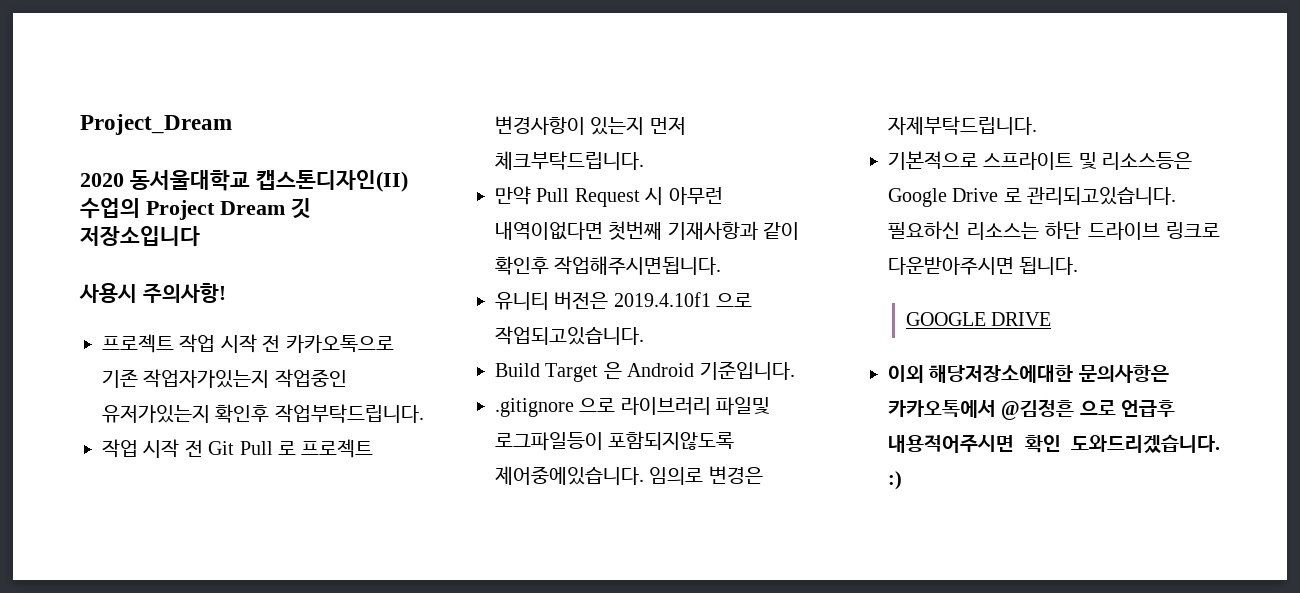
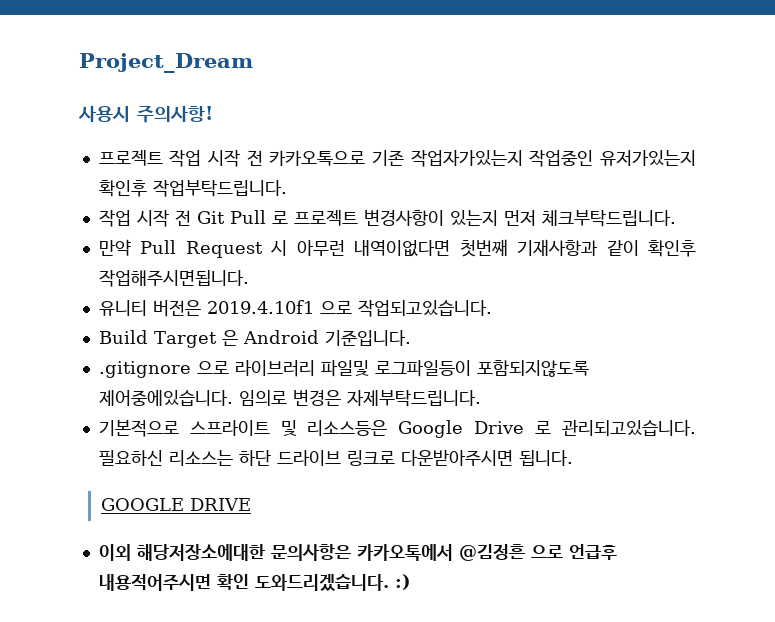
[80,170,408,192] [80,198,311,220] [80,226,200,246] // 2020 동서울대학교 캡스톤디자인(II) 수업의 Project Dream 깃 저장소입니다 -> (253, 63) none

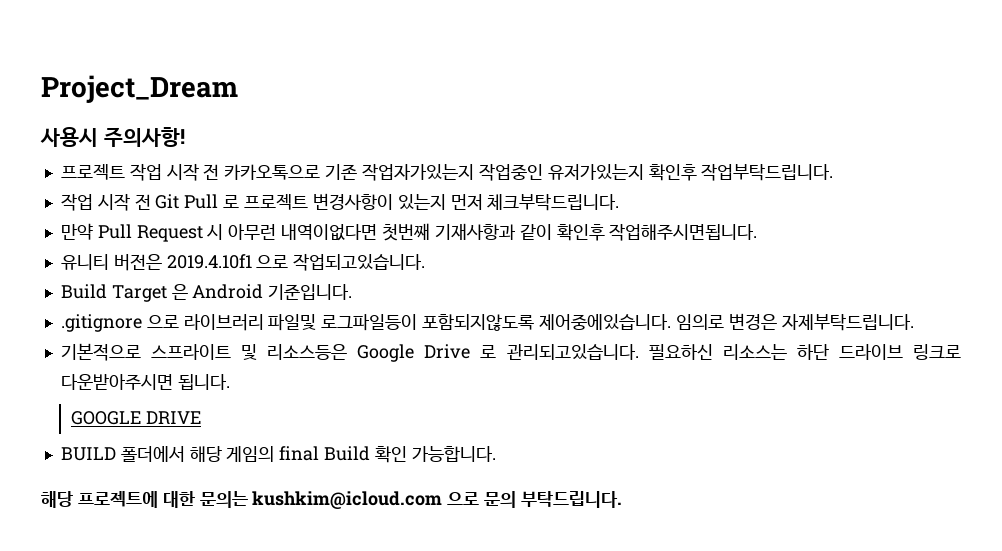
[98,544,617,561] [98,574,411,591] 이외 해당저장소에대한 문의사항은 카카오톡에서 @김정흔 으로 언급후 내용적어주시면 확인 도와드리겠습니다. :) -> [60,446,496,463] [41,491,623,509] BUILD 폴더에서 해당 게임의 final Build 확인 가능합니다. // 해당 프로젝트에 대한 문의는 kushkim@icloud.com 으로 문의 부탁드립니다.

